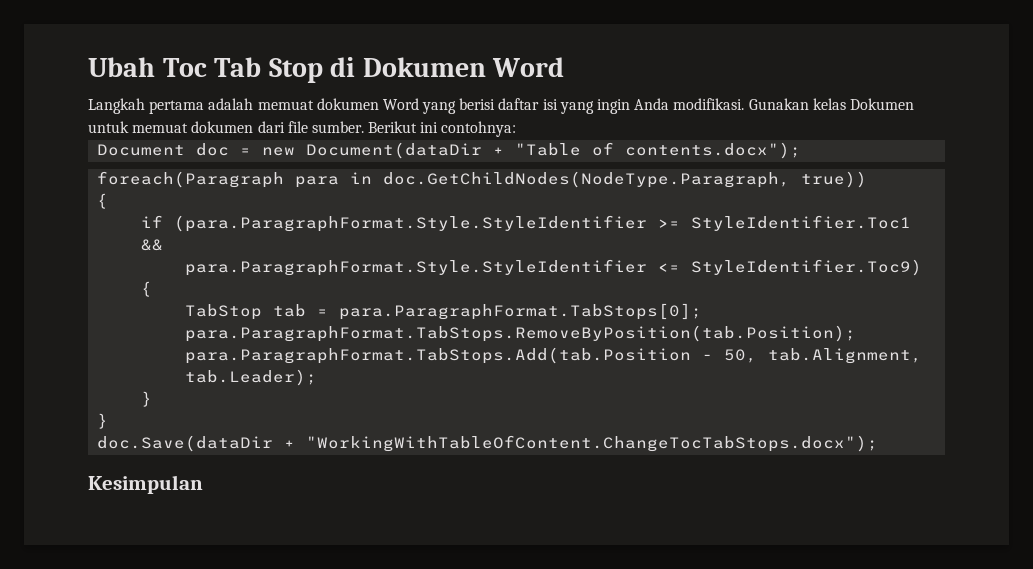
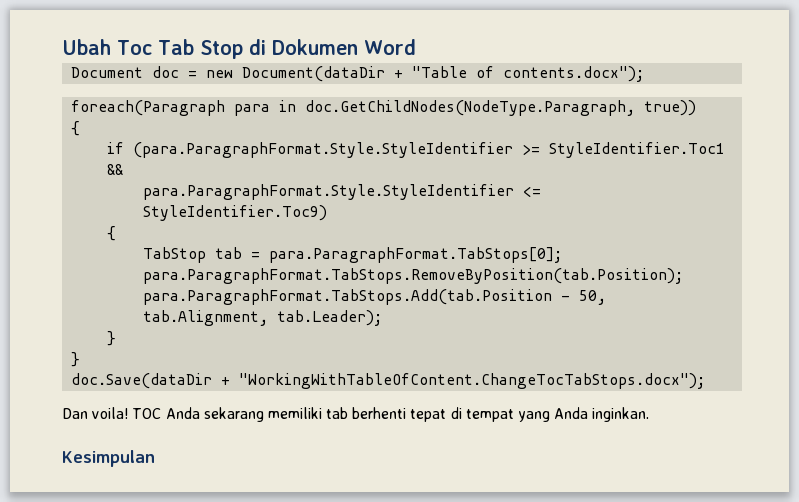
[88,98,914,114] [88,121,517,137] // Langkah pertama adalah memuat dokumen Word yang berisi daftar isi yang ingin Anda modifikasi. Gunakan kelas Dokumen untuk memuat dokumen dari file sumber. Berikut ini contohnya: -> (416, 47) none
(879, 443) none -> [62,407,650,422] // Dan voila! TOC Anda sekarang memiliki tab berhenti tepat di tempat yang Anda inginkan.

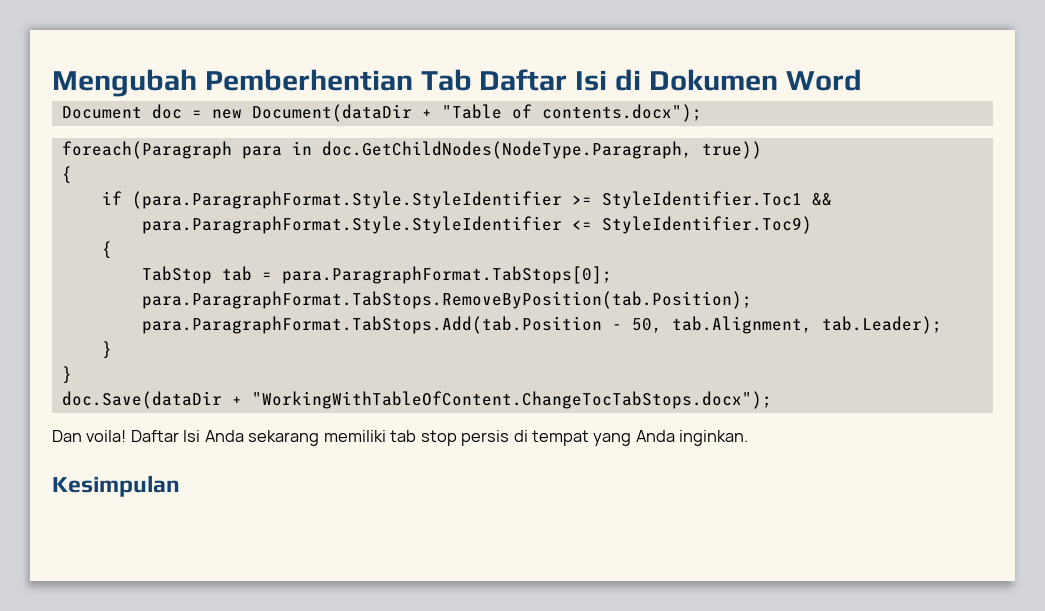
[62,39,243,59] Ubah Toc Tab Stop -> [52,69,608,97] Mengubah Pemberhentian Tab Daftar Isi
[132,408,162,419] TOC -> [130,430,201,442] Daftar Isi
[352,407,447,422] berhenti tepat -> [420,430,510,446] stop persis

